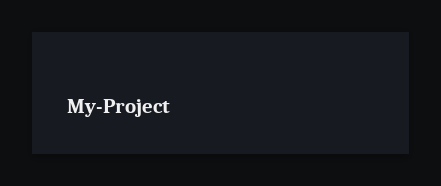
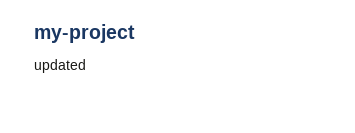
[67,99,170,117] My-Project -> [34,24,135,43] [34,59,86,73] my-project // updated

